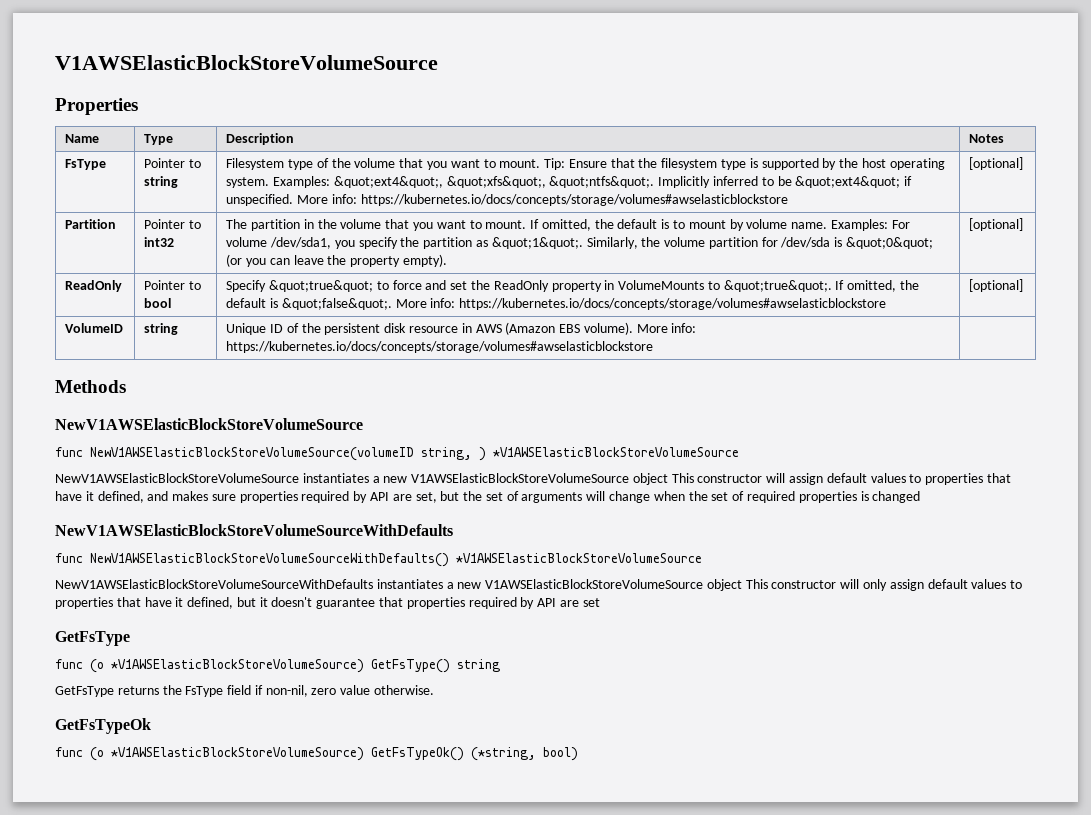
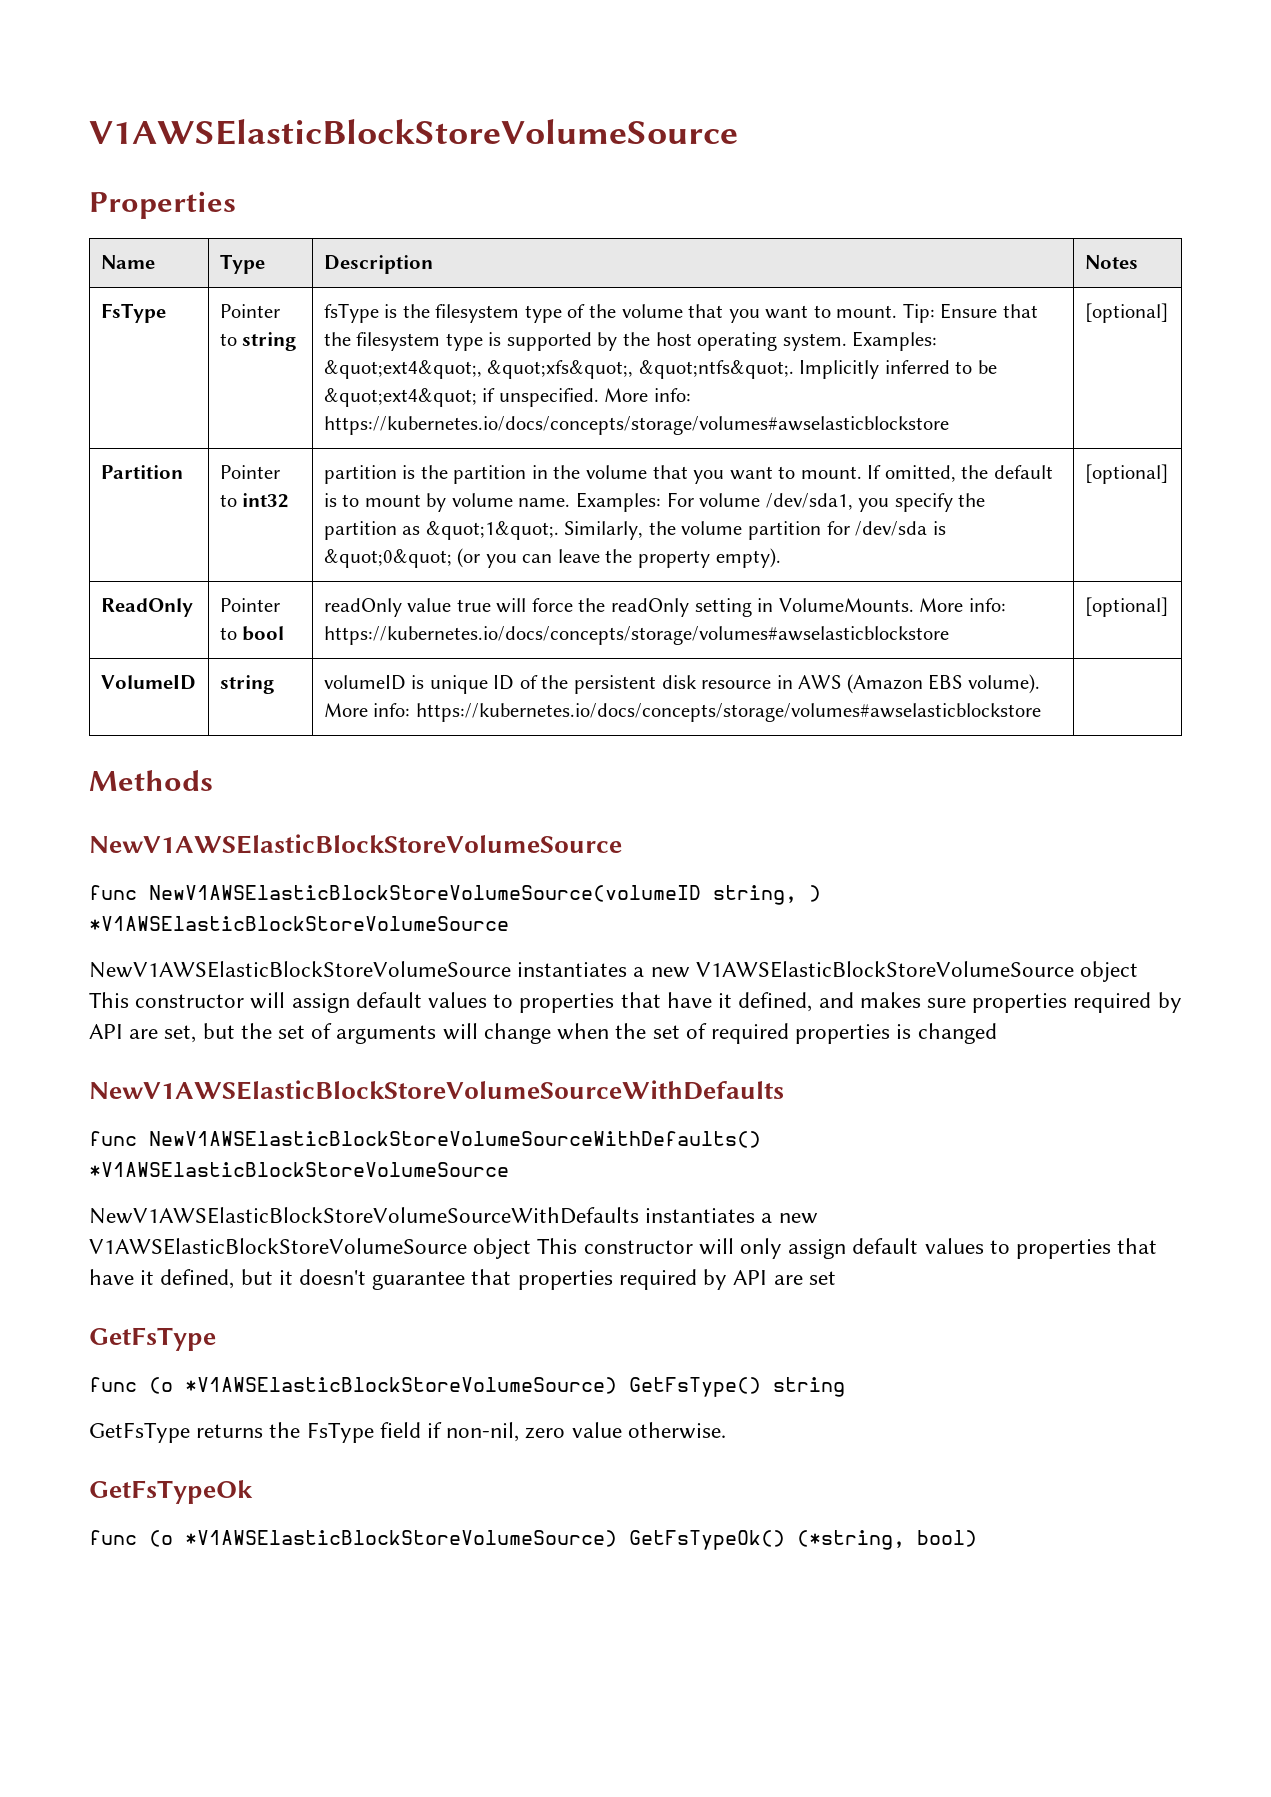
[226,158,285,170] Filesystem -> [323,303,520,323] fsType is the filesystem
[226,219,248,229] The -> [323,465,448,484] partition is the
[226,280,920,292] [226,298,392,310] Specify &quot;true&quot; to force and set the ReadOnly property in VolumeMounts to &quot;true&quot;. If omitted, the default is &quot;false&quot;. -> [323,598,914,617] readOnly value true will force the readOnly setting in VolumeMounts.
[226,323,267,335] Unique -> [323,675,488,694] volumeID is unique

